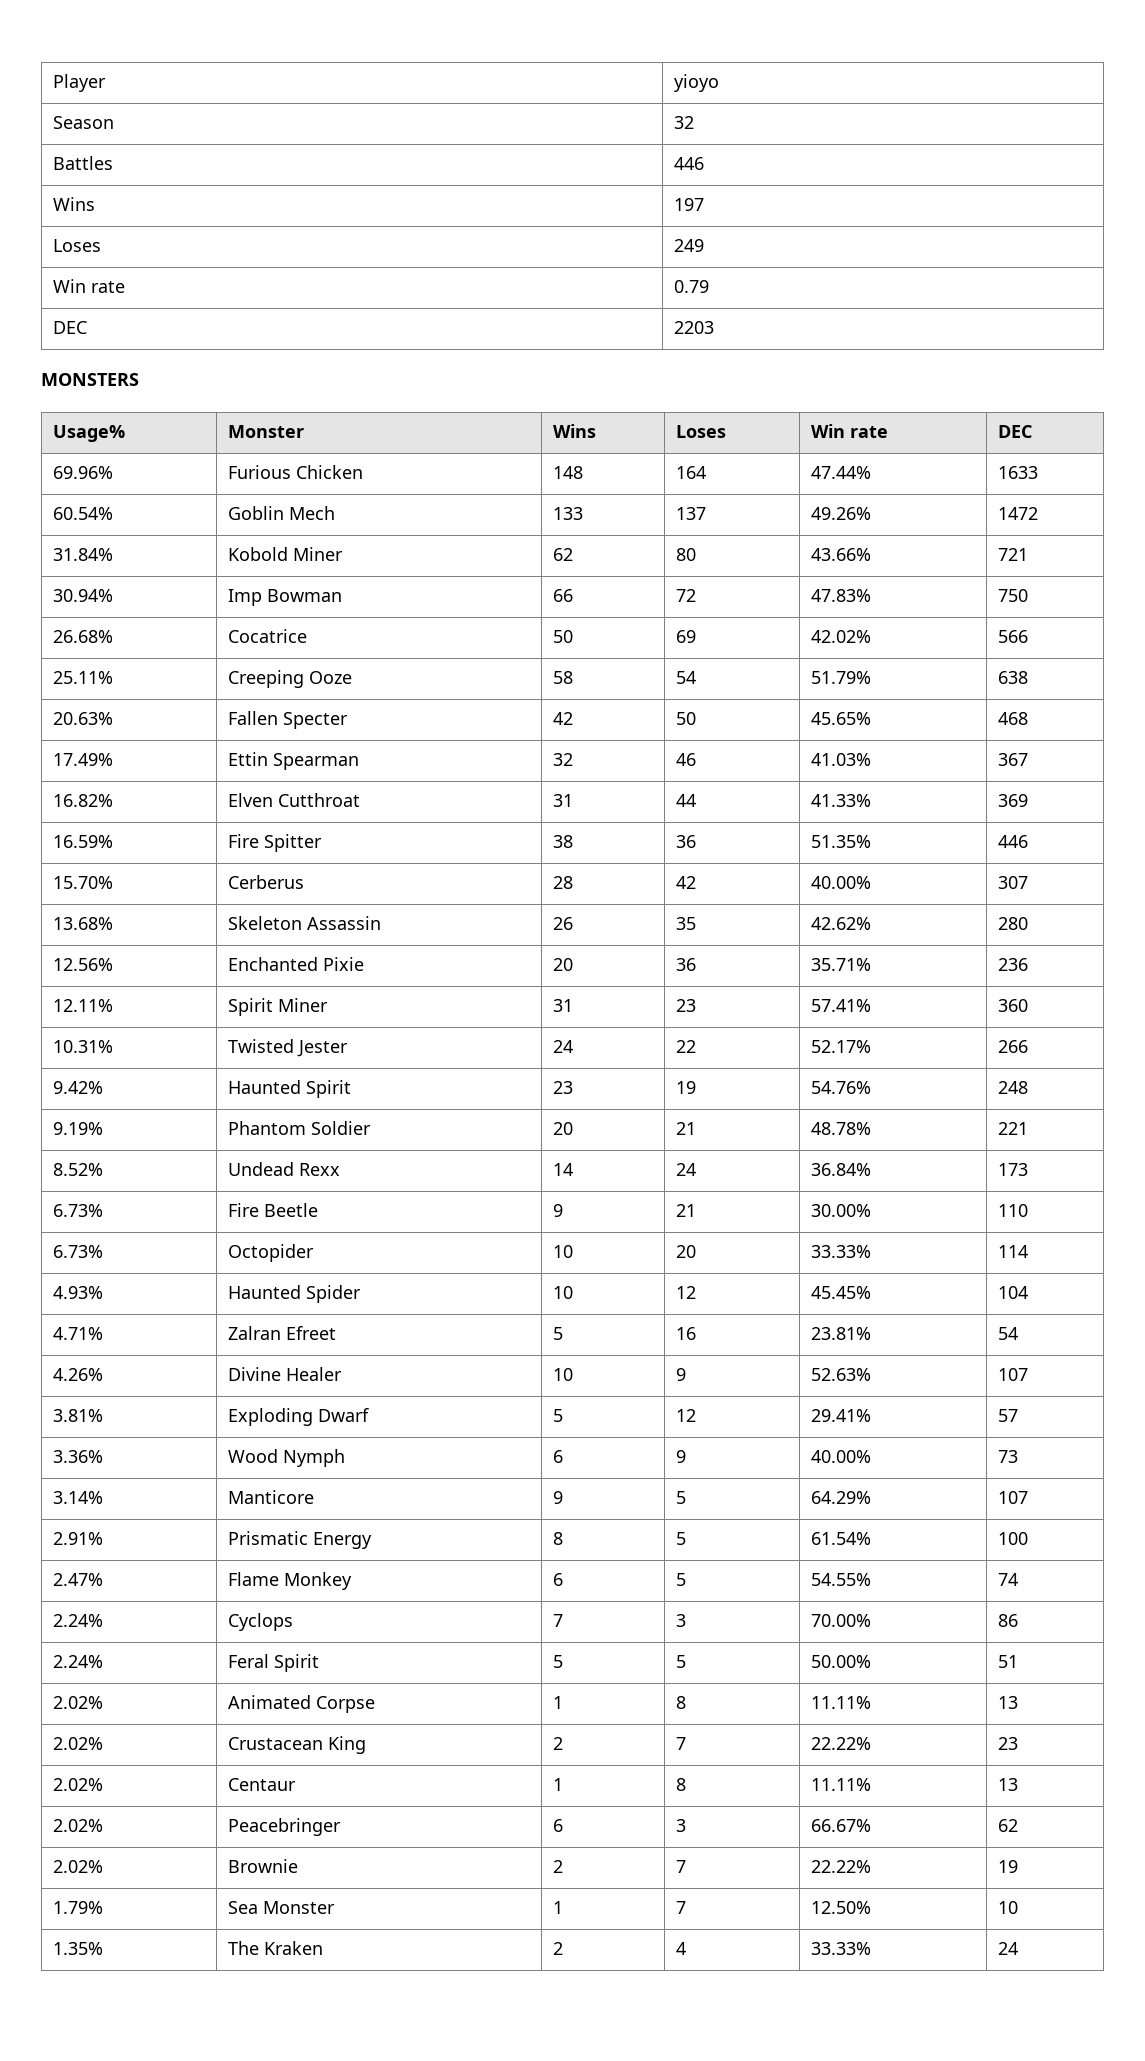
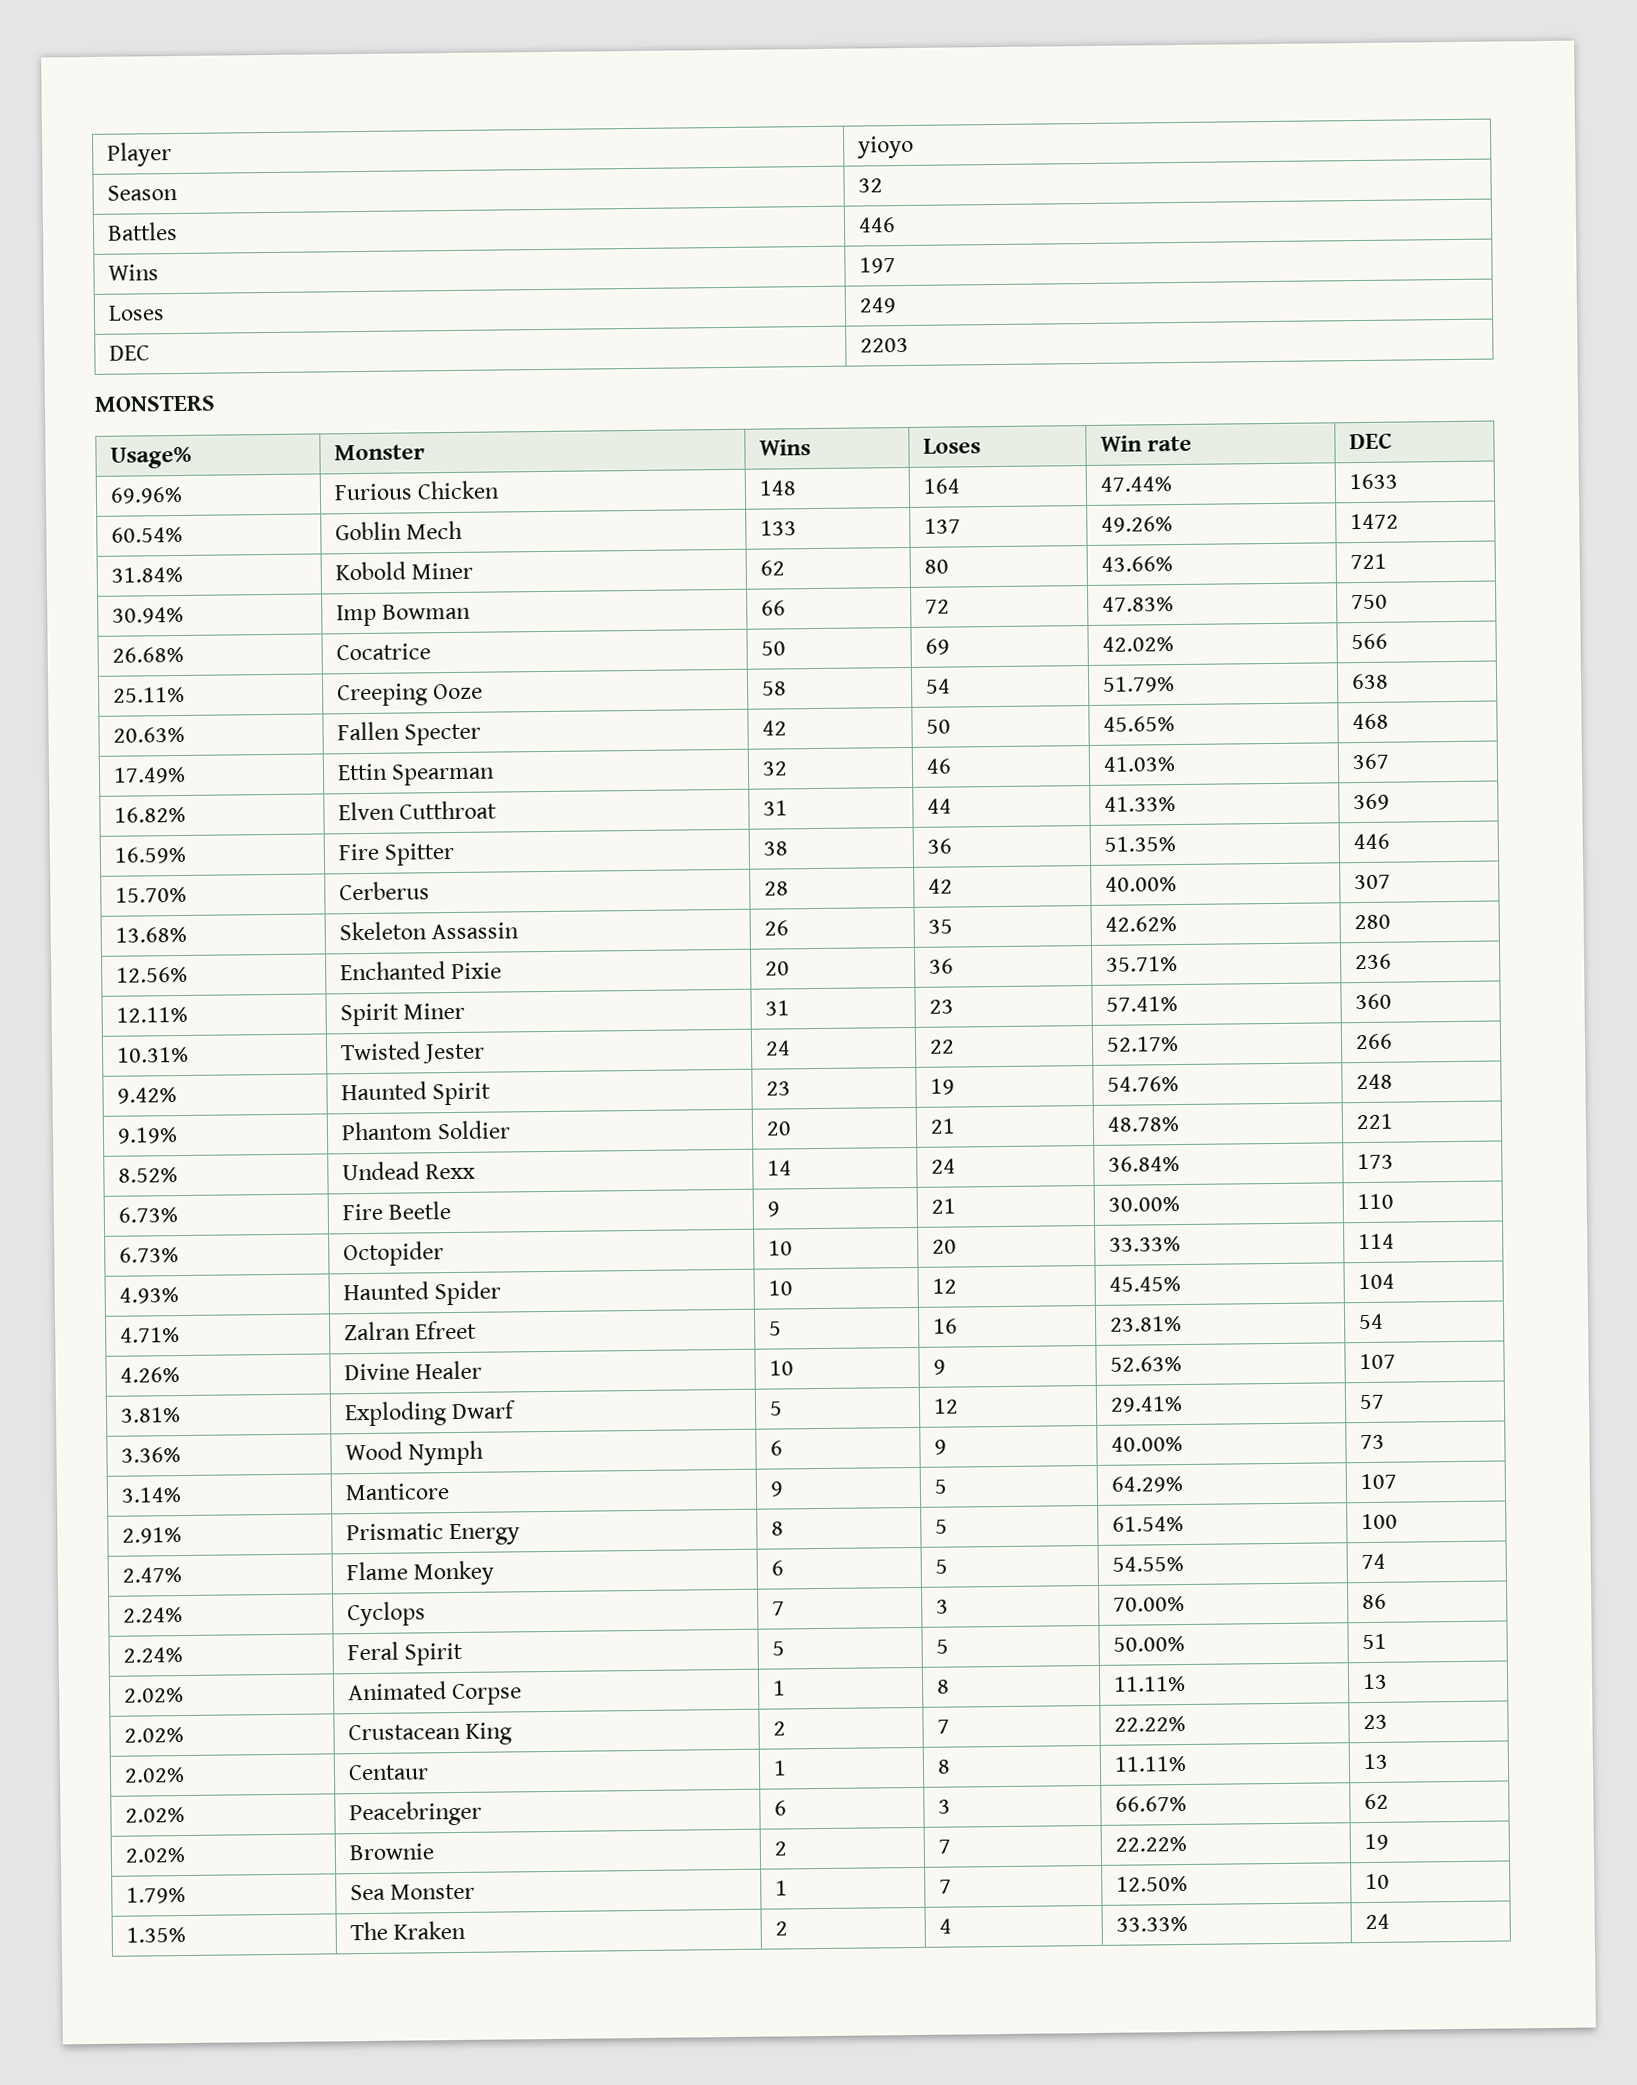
[52,279,125,293] [673,280,709,293] // Win rate | 0.79 -> (896, 305) none

